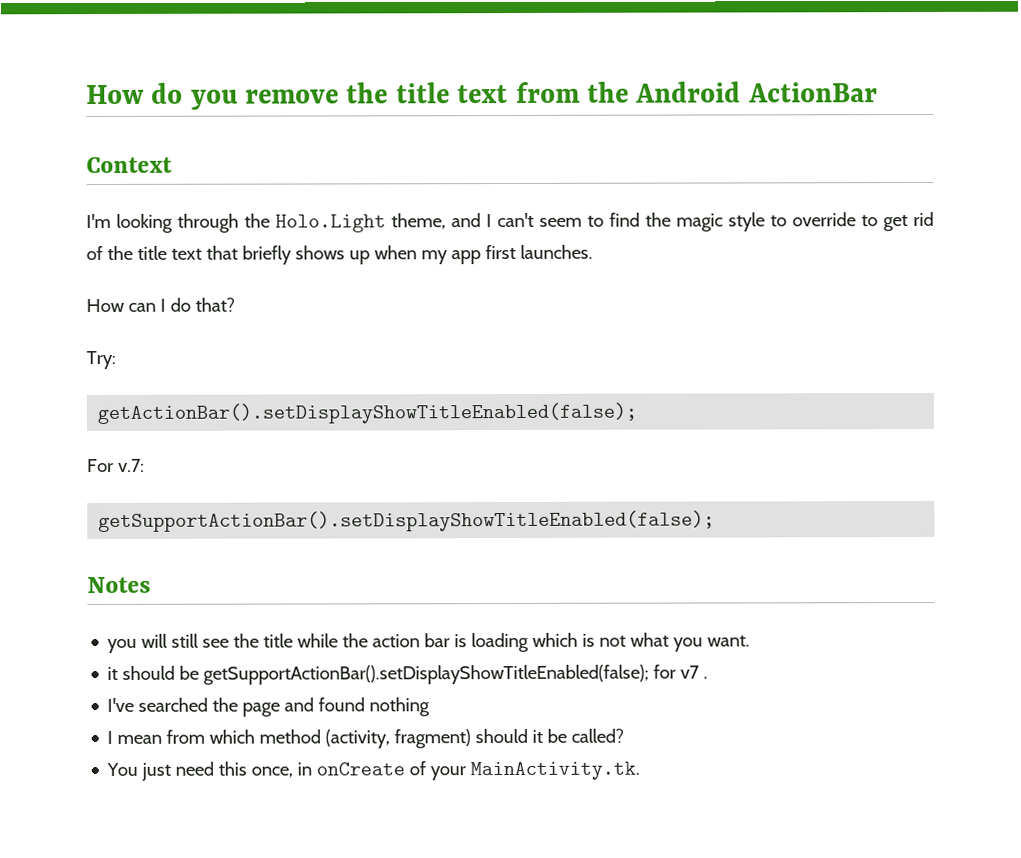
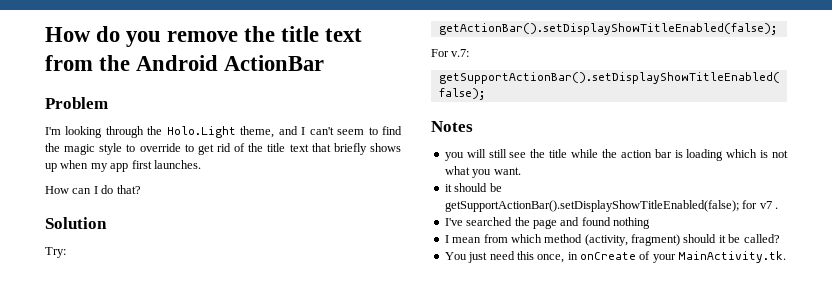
[86,156,173,174] Context -> [45,97,108,109] Problem
(235, 304) none -> [45,217,107,229] // Solution

